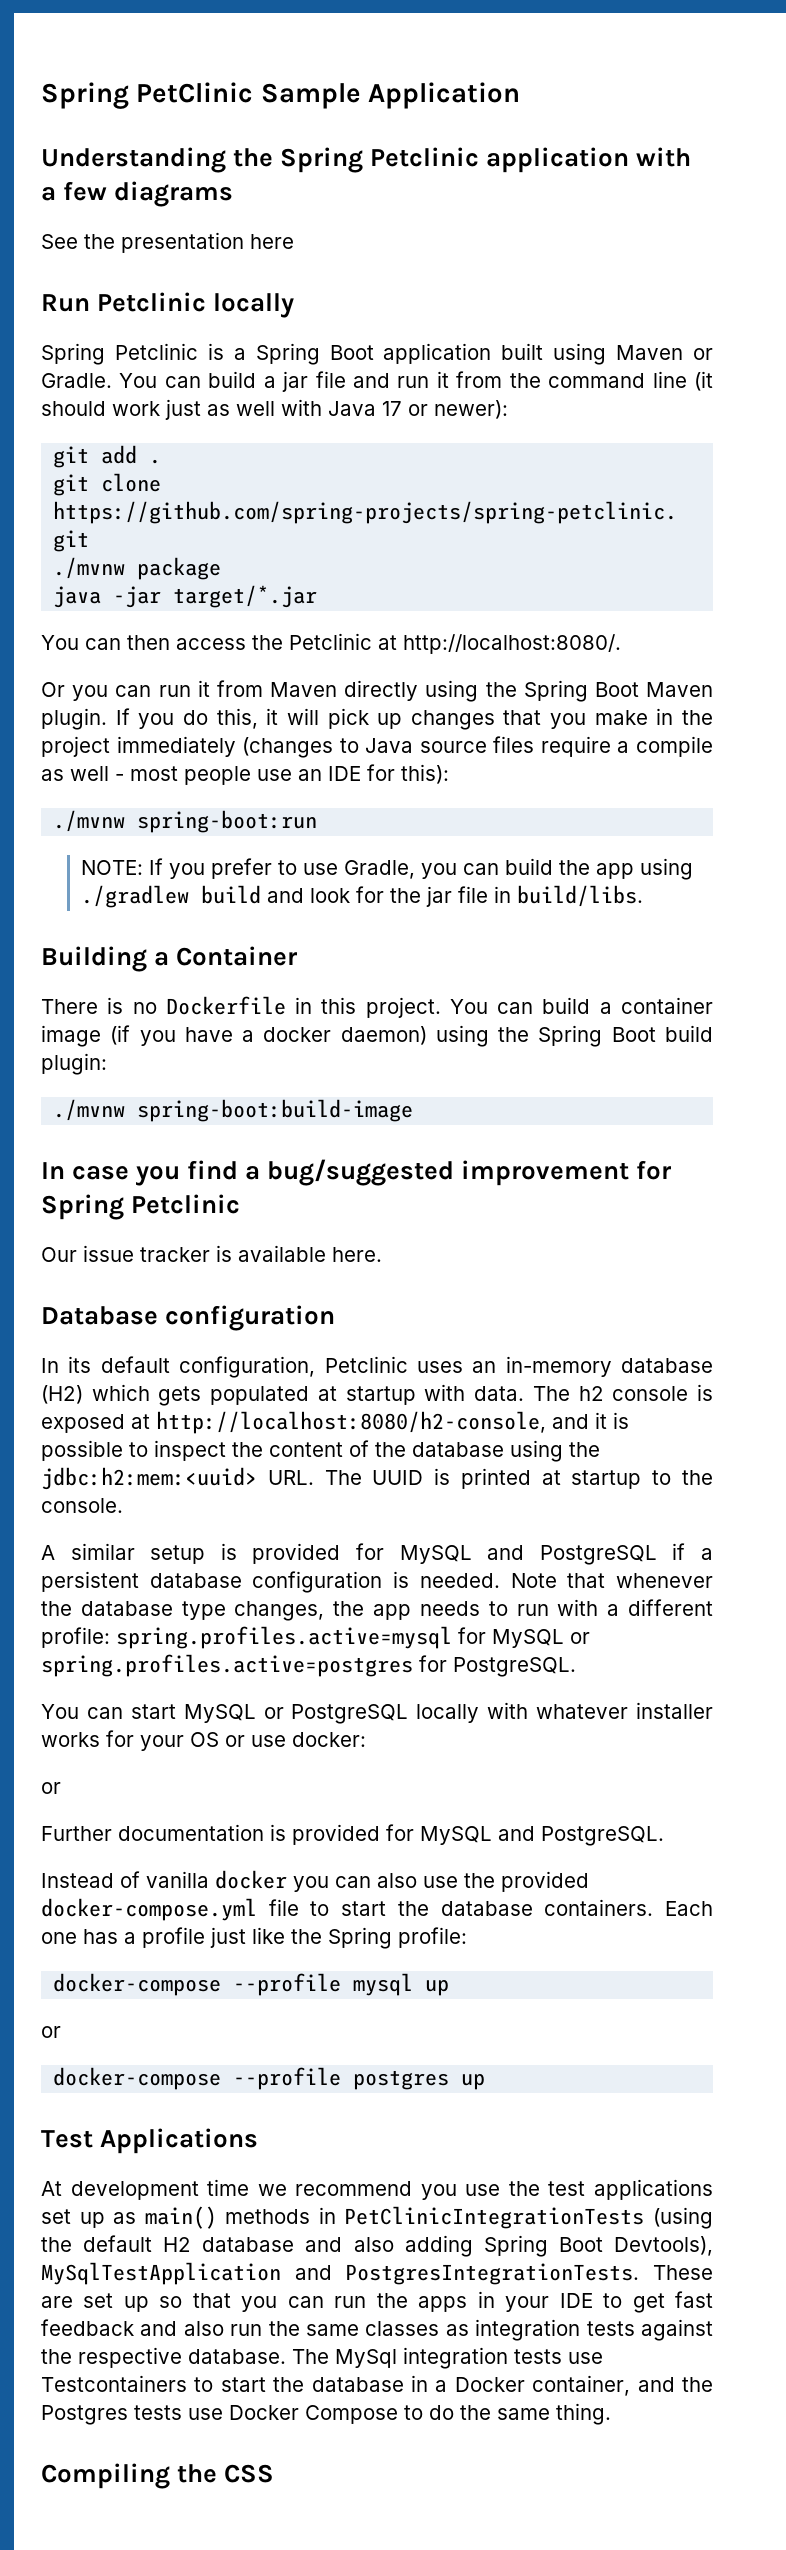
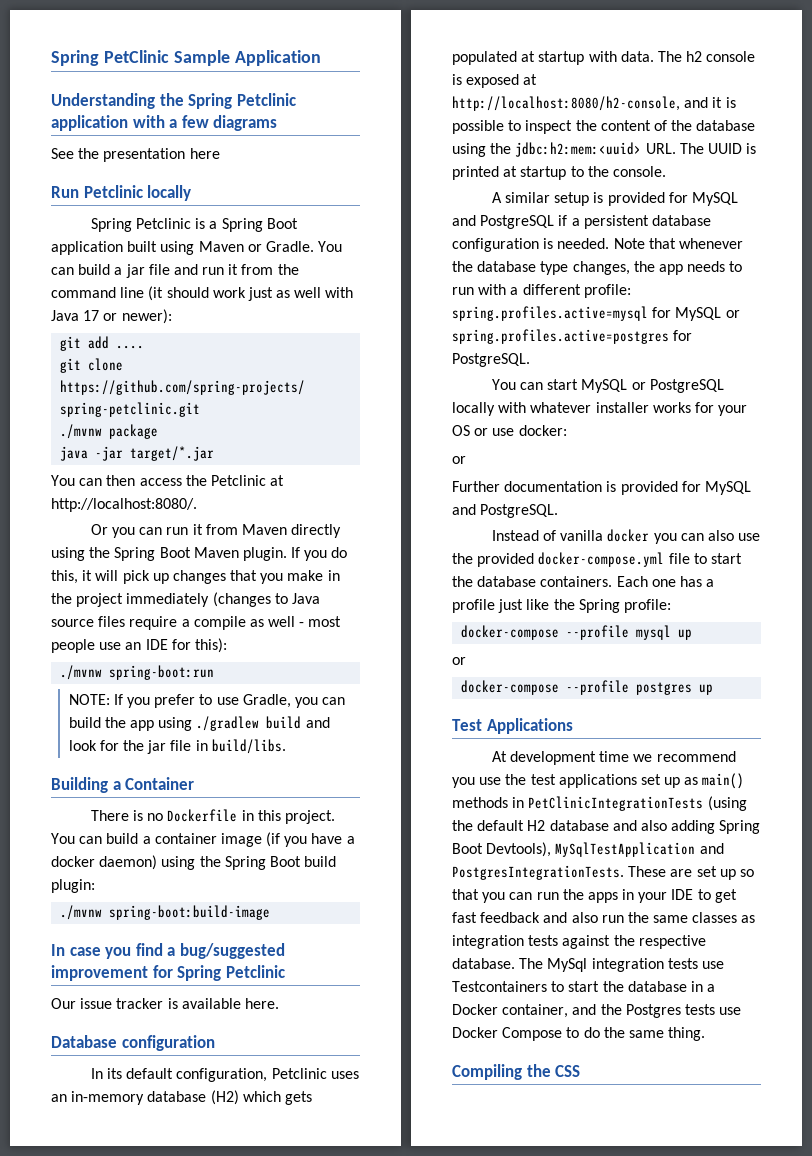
[149,459,162,464] . -> [116,345,145,349] ....

